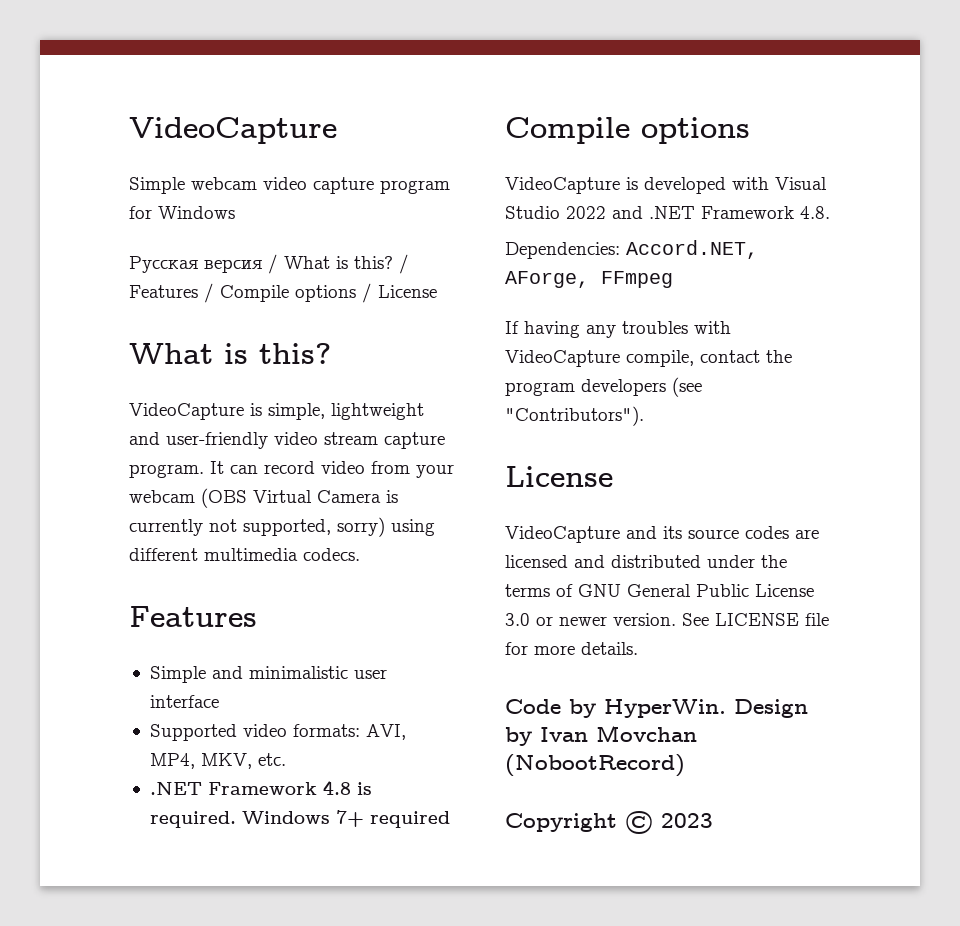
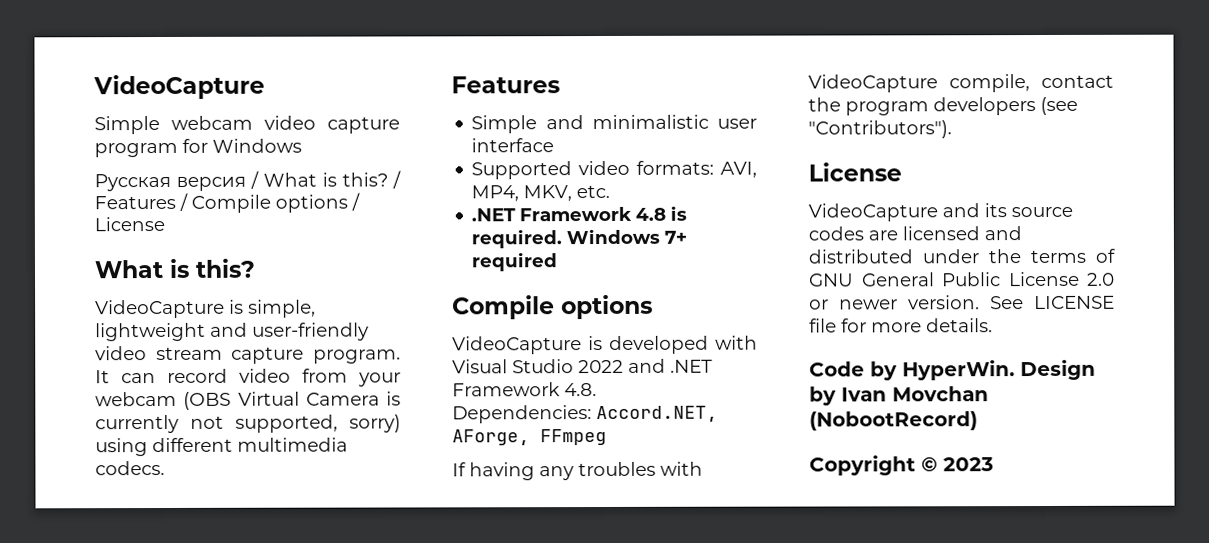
[505,613,530,626] 3.0 -> [1087,272,1115,286] 2.0

